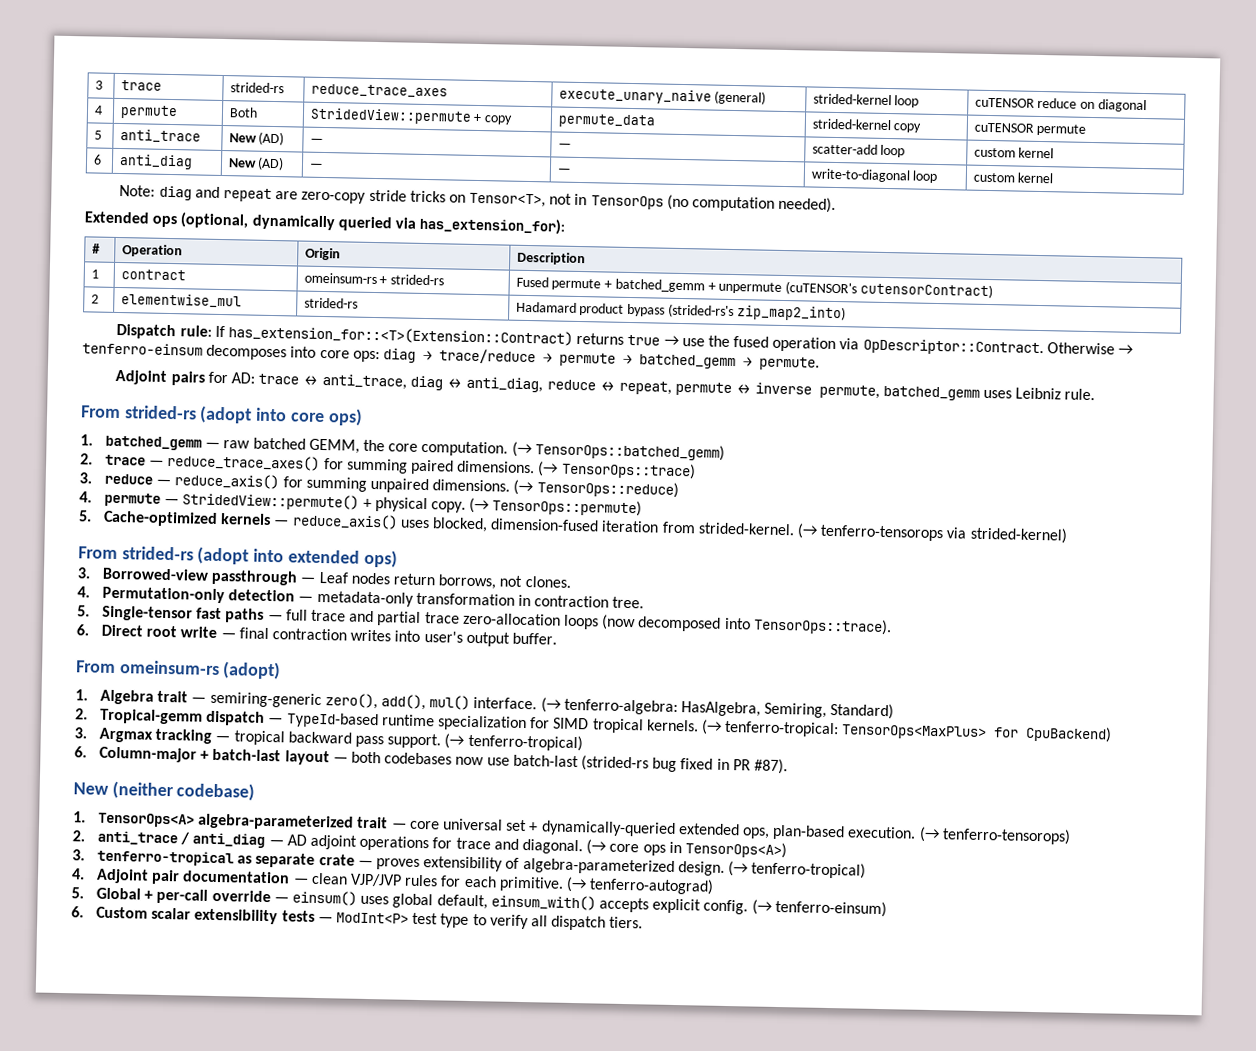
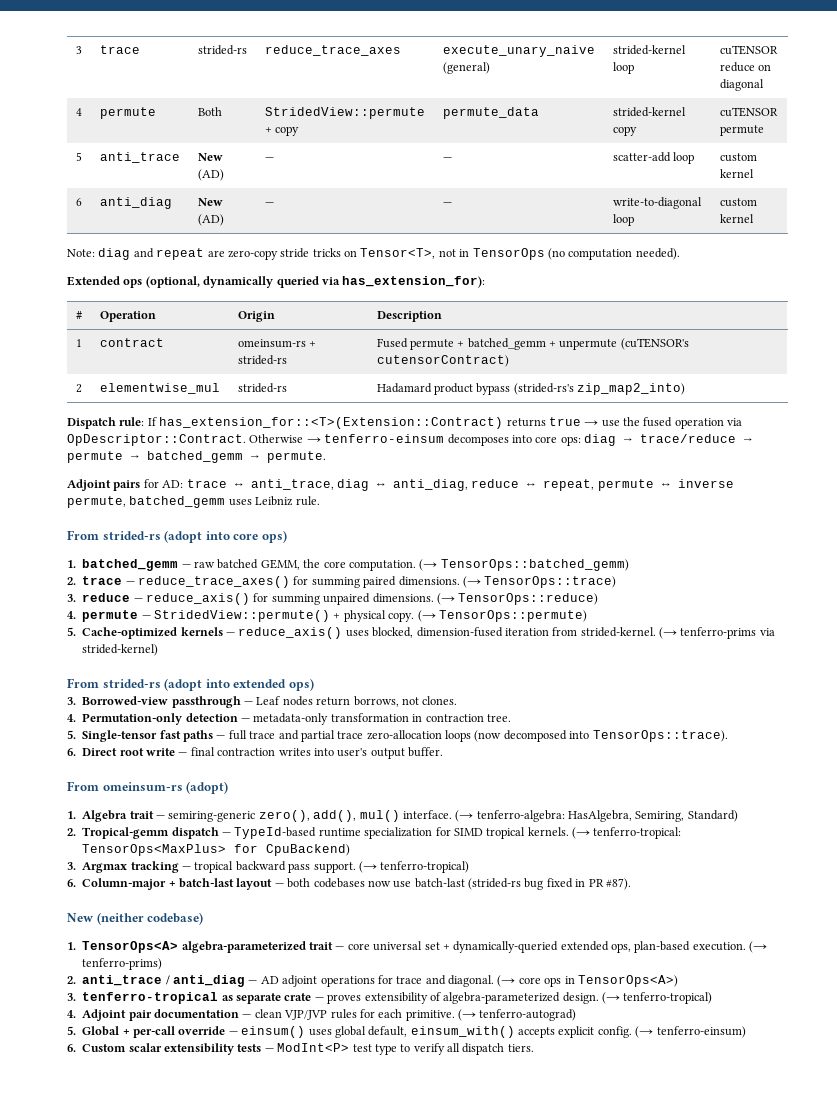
[820,524,945,542] tenferro-tensorops -> [680,627,757,639] tenferro-prims
[941,827,1071,845] tenferro-tensorops) -> [82,958,163,970] tenferro-prims)

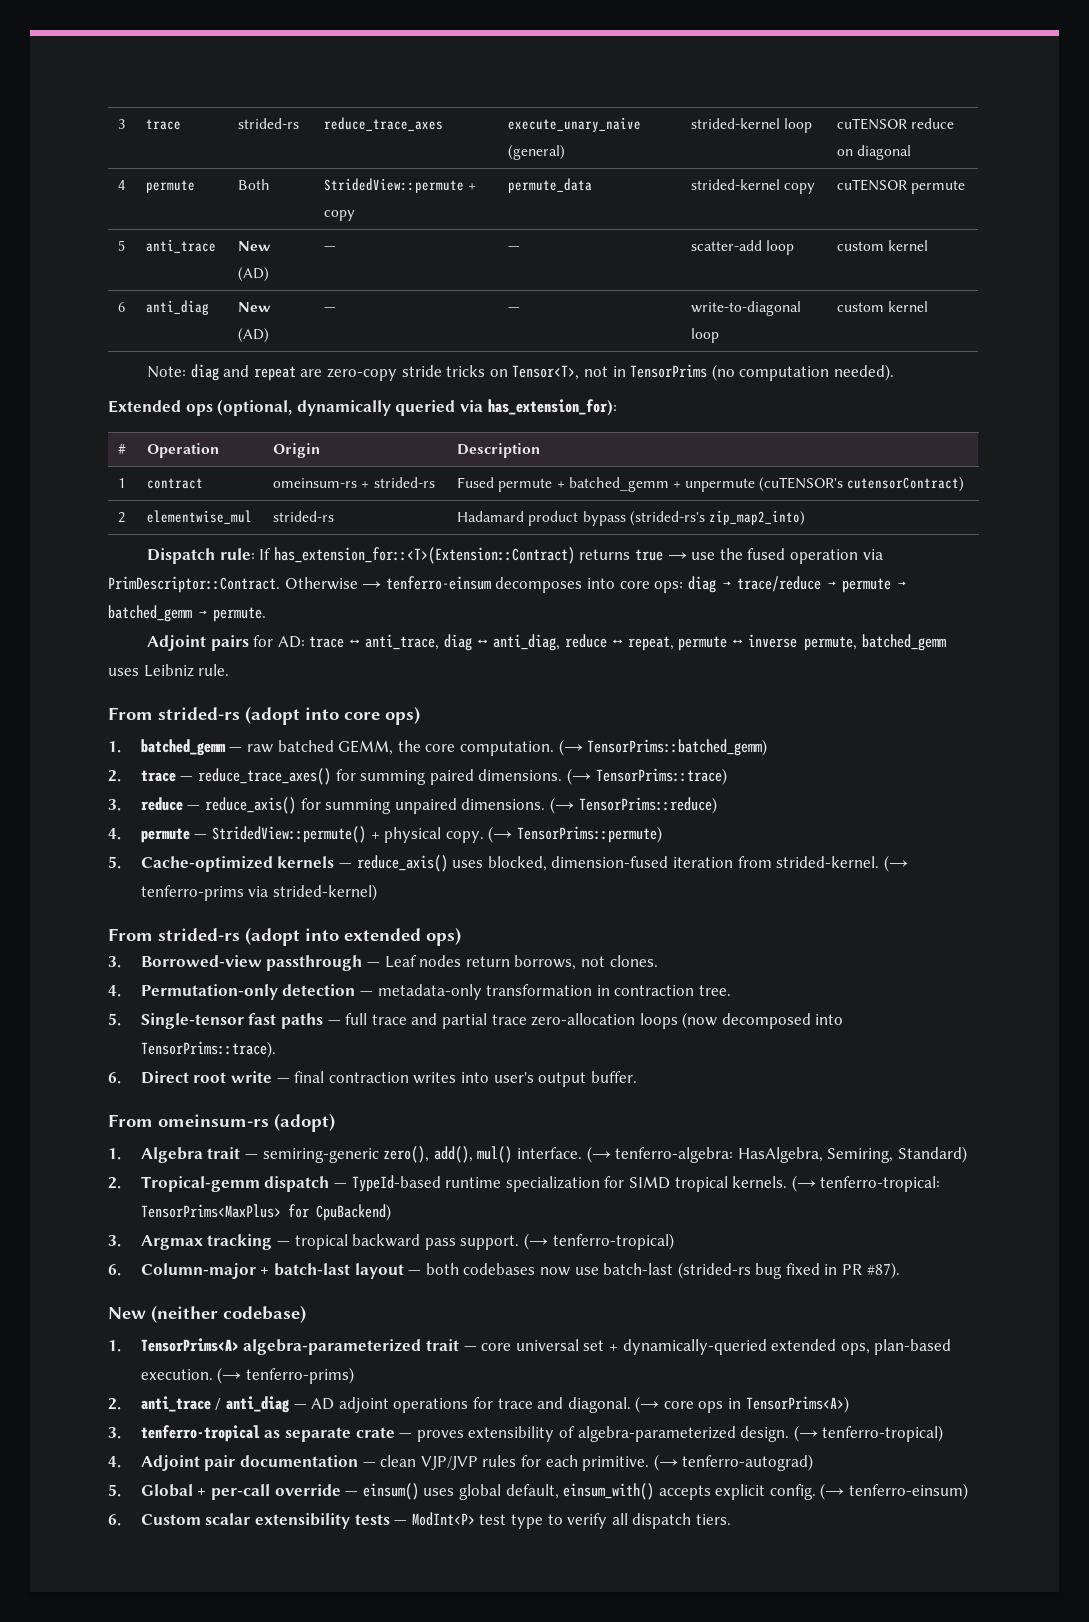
[472,248,545,260] TensorOps -> [630,364,708,378] TensorPrims
[67,434,246,446] OpDescriptor::Contract. -> [108,576,280,593] PrimDescriptor::Contract.
[440,559,629,571] TensorOps::batched_gemm) -> [587,739,768,756] TensorPrims::batched_gemm)
[484,576,617,588] TensorOps::trace) -> [595,768,727,785] TensorPrims::trace)
[458,593,599,605] TensorOps::reduce) -> [578,797,717,814] TensorPrims::reduce)
[438,610,587,622] TensorOps::permute) -> [516,826,662,843] TensorPrims::permute)
[592,730,728,742] TensorOps::trace). -> [140,1041,276,1058] TensorPrims::trace).
[82,844,227,856] TensorOps<MaxPlus> -> [140,1204,281,1218] TensorPrims<MaxPlus>
[82,941,179,953] TensorOps<A> -> [140,1338,239,1352] TensorPrims<A>
[577,975,678,987] TensorOps<A>) -> [745,1396,849,1413] TensorPrims<A>)

